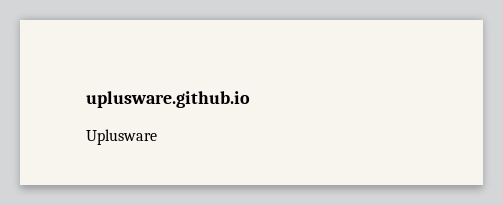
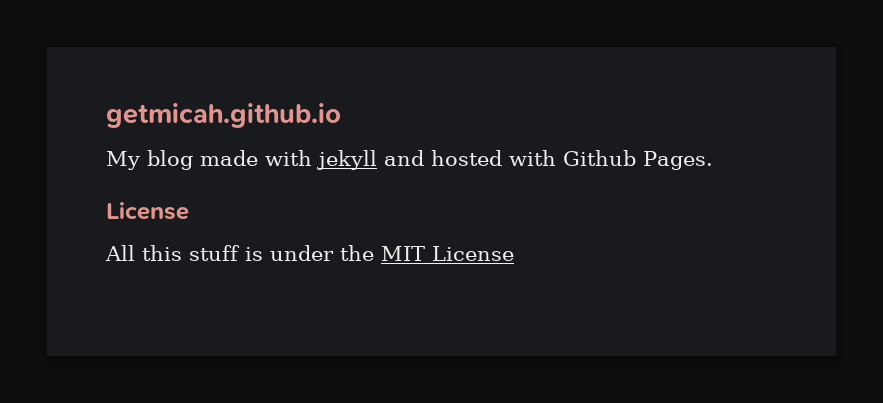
[86,91,250,108] [86,129,157,145] uplusware.github.io // Uplusware -> [106,103,341,128] [106,150,713,170] [106,202,189,220] [105,245,514,261] getmicah.github.io // My blog made with jekyll and hosted with Github Pages. // License // All this stuff is under the MIT License

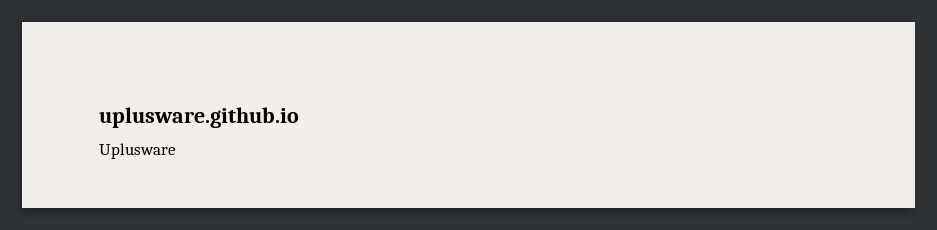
[106,103,341,128] [106,150,713,170] [106,202,189,220] [105,245,514,261] getmicah.github.io // My blog made with jekyll and hosted with Github Pages. // License // All this stuff is under the MIT License -> [99,107,299,128] [99,143,176,159] uplusware.github.io // Uplusware

